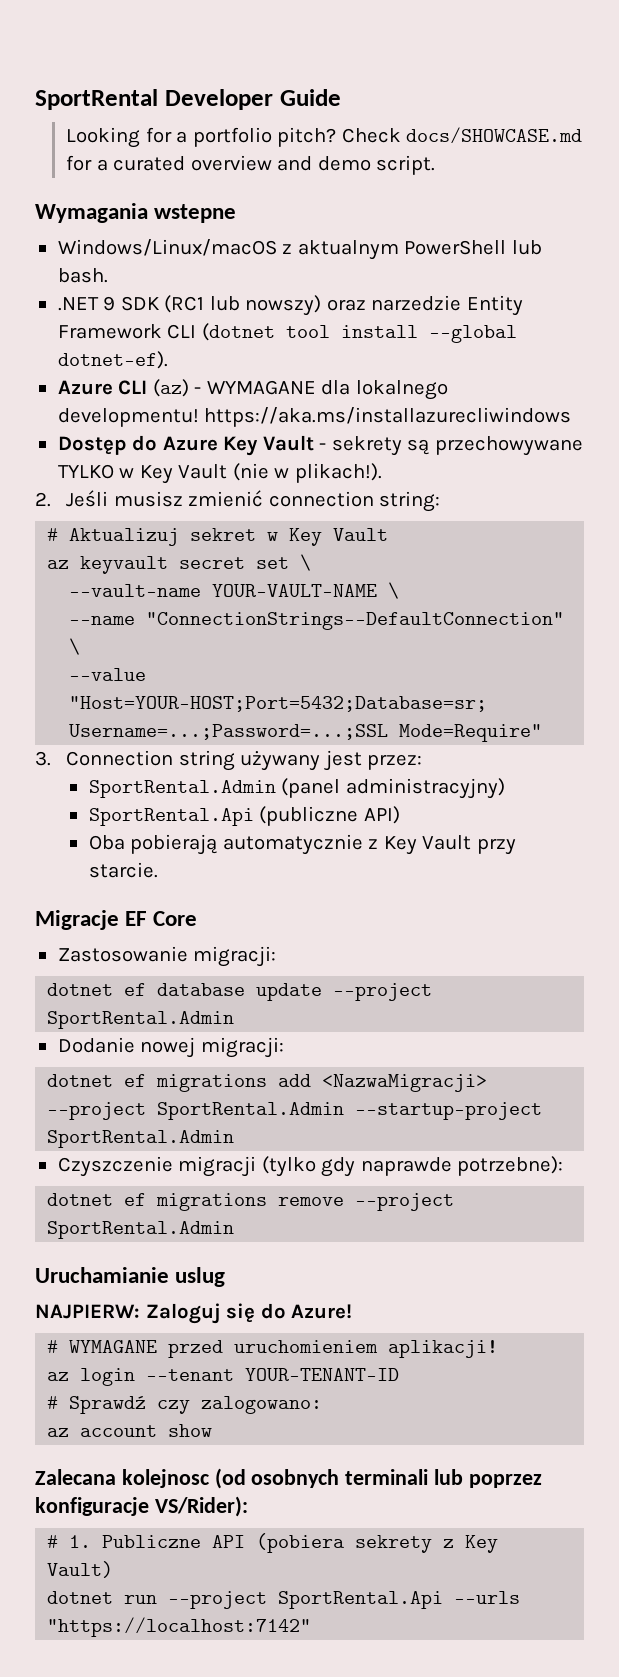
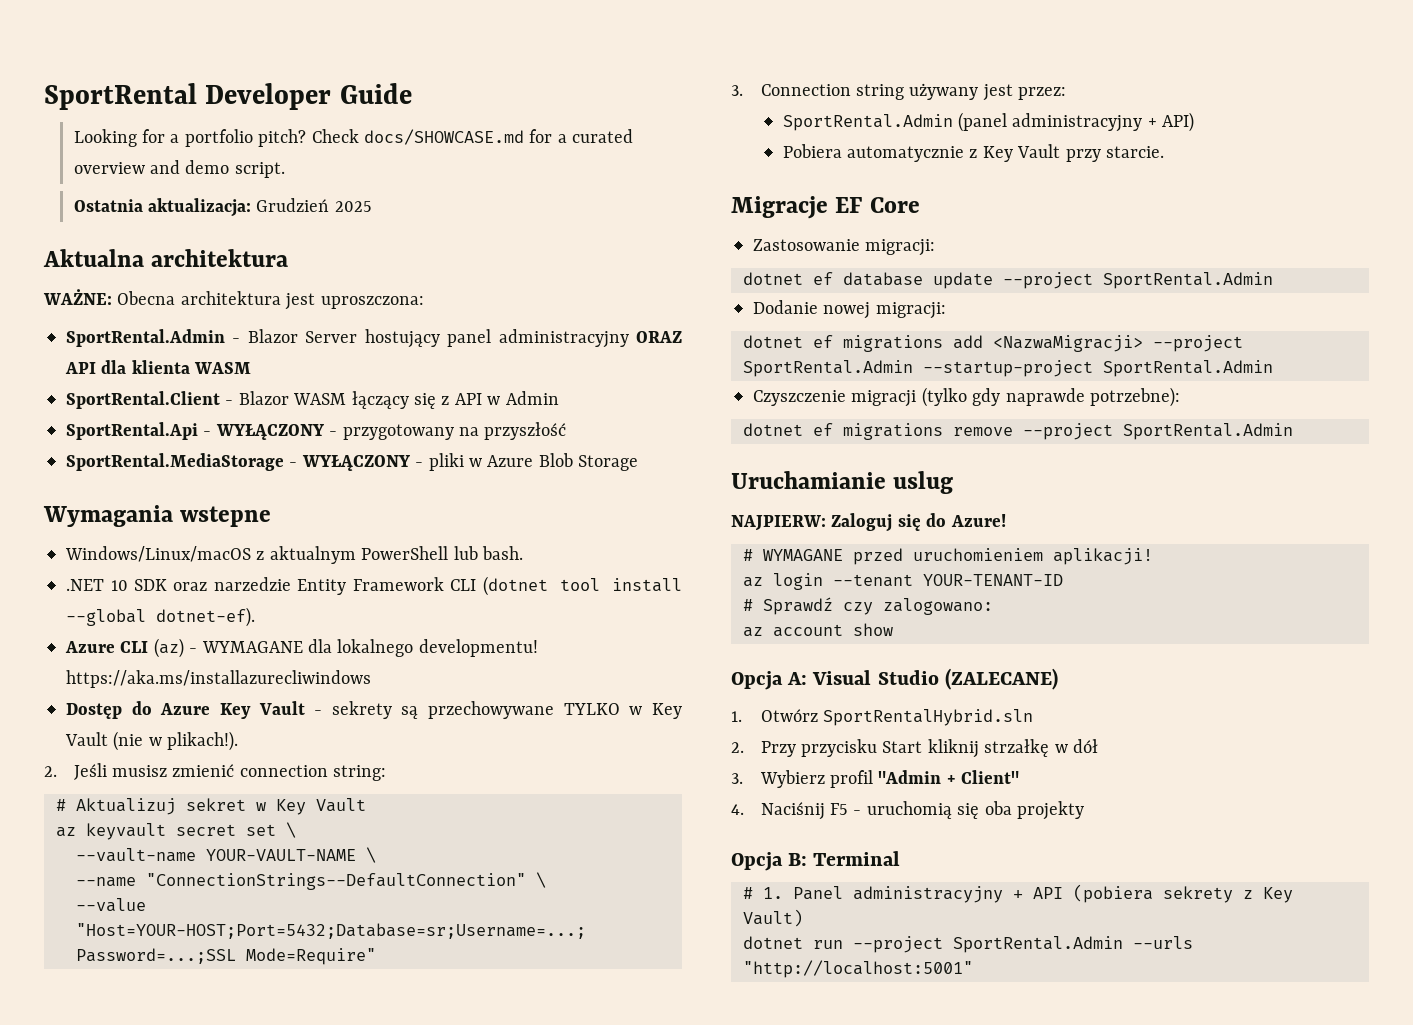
(436, 165) none -> [73,198,372,217] [43,249,289,267] [43,289,424,310] [66,329,683,348] [65,360,252,374] [66,391,559,409] [66,422,567,440] [66,453,639,471] // Ostatnia aktualizacja: Grudzień 2025 // Aktualna architektura // WAŻNE: Obecna architektura jest uproszczona: // SportRental.Admin - Blazor Server hostujący panel administracyjny ORAZ API dla klienta WASM // SportRental.Client - Blazor WASM łączący się z API w Admin // SportRental.Api - WYŁĄCZONY - przygotowany na przyszłość // SportRental.MediaStorage - WYŁĄCZONY - pliki w Azure Blob Storage
[103,295,322,316] 9 SDK (RC1 lub nowszy) -> [110,579,167,591] 10 SDK
[345,778,505,799] [88,806,359,826] administracyjny) // SportRental.Api (publiczne -> [1012,113,1157,132] administracyjny +
[88,834,218,855] Oba pobierają -> [782,144,842,158] Pobiera
[35,1468,542,1489] [35,1496,248,1517] Zalecana kolejnosc (od osobnych terminali lub poprzez konfiguracje VS/Rider): -> [731,668,1058,690] [731,709,1034,726] [731,739,1099,758] [731,770,1020,788] [731,801,1085,820] [731,851,901,871] Opcja A: Visual Studio (ZALECANE) // 1. Otwórz SportRentalHybrid.sln // 2. Przy przycisku Start kliknij strzałkę w dół // 3. Wybierz profil "Admin + Client" // 4. Naciśnij F5 - uruchomią się oba projekty // Opcja B: Terminal
[102,1535,202,1548] Publiczne -> [793,886,1023,903] Panel administracyjny +
[278,1591,521,1609] [47,1617,312,1637] SportRental.Api --urls "https://localhost:7142" -> [953,936,1193,953] [743,960,973,978] SportRental.Admin --urls "http://localhost:5001"

